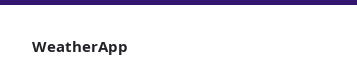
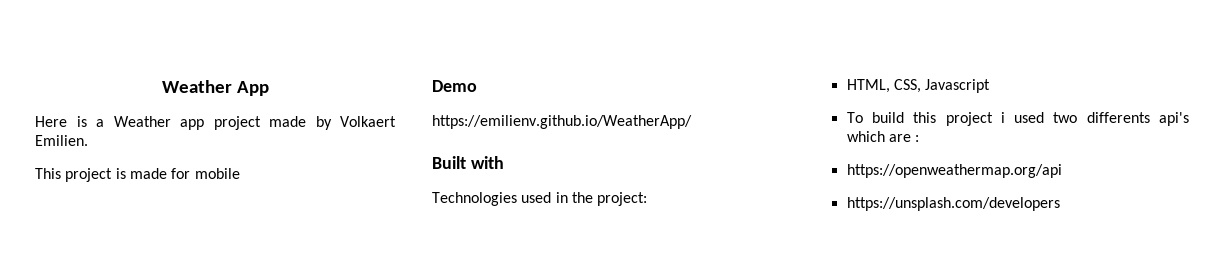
[32,41,128,55] WeatherApp -> [161,80,269,96] [35,116,396,130] [35,135,88,146] [35,168,240,182] [432,80,477,92] [432,115,692,129] [432,156,504,169] [432,192,648,206] [846,79,991,93] [846,112,1189,126] [846,131,920,142] [846,164,1062,178] [846,197,1060,211] Weather App // Here is a Weather app project made by Volkaert Emilien. // This project is made for mobile // Demo // https://emilienv.github.io/WeatherApp/ // Built with // Technologies used in the project: // HTML, CSS, Javascript // To build this project i used two differents api's which are : // https://openweathermap.org/api // https://unsplash.com/developers

